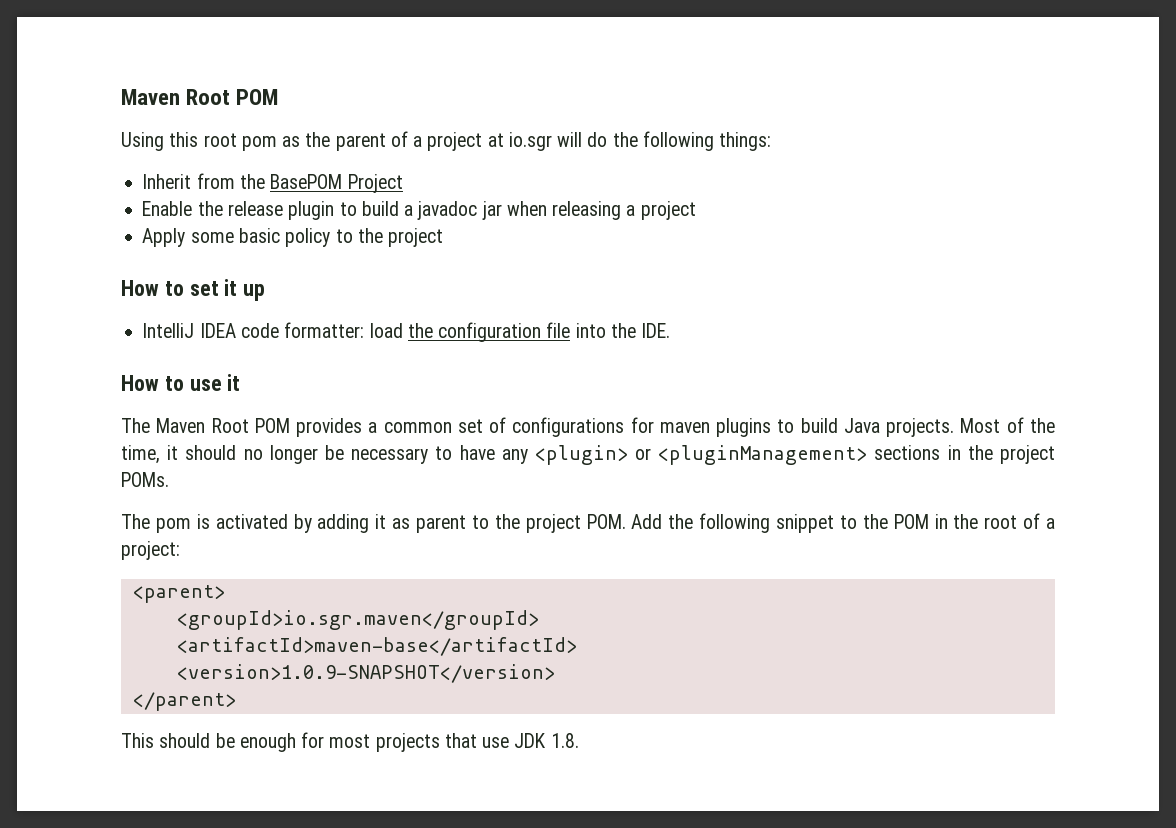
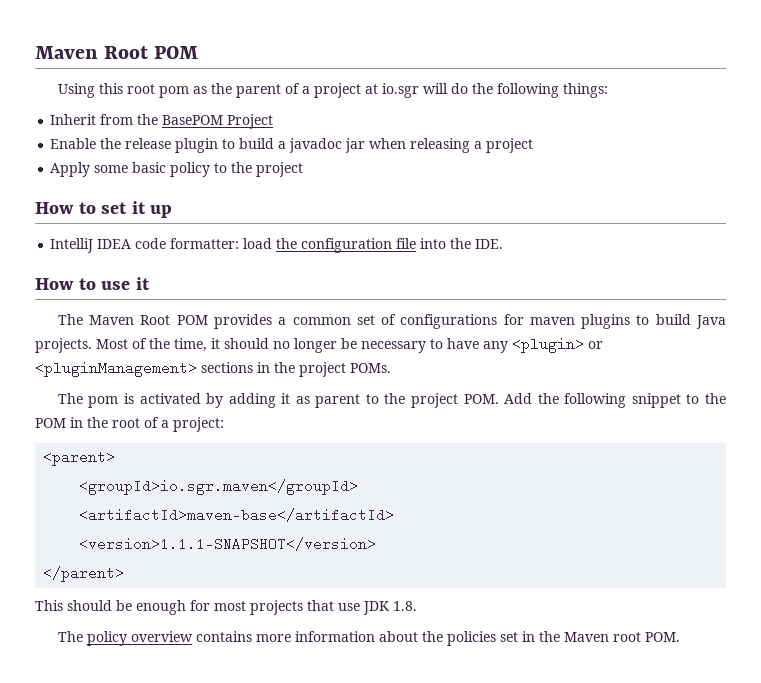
[176,664,555,683] <version>1.0.9-SNAPSHOT</version> -> [79,537,377,551] <version>1.1.1-SNAPSHOT</version>
(579, 740) none -> [57,631,680,646] // The policy overview contains more information about the policies set in the Maven root POM.

